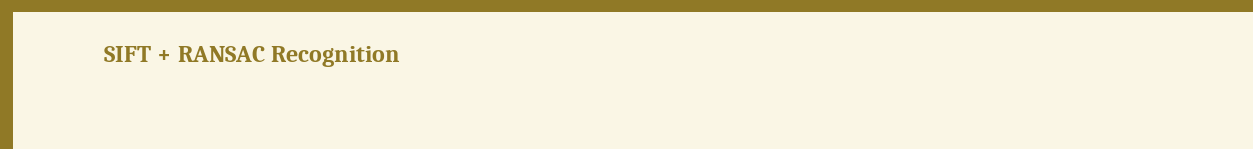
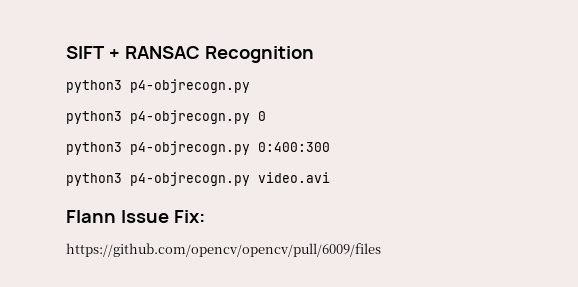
(401, 56) none -> [66,79,250,93] [66,110,266,124] [66,141,330,155] [66,172,330,186] [66,210,205,223] [66,243,381,257] // python3 p4-objrecogn.py // python3 p4-objrecogn.py 0 // python3 p4-objrecogn.py 0:400:300 // python3 p4-objrecogn.py video.avi // Flann Issue Fix: // https://github.com/opencv/opencv/pull/6009/files

